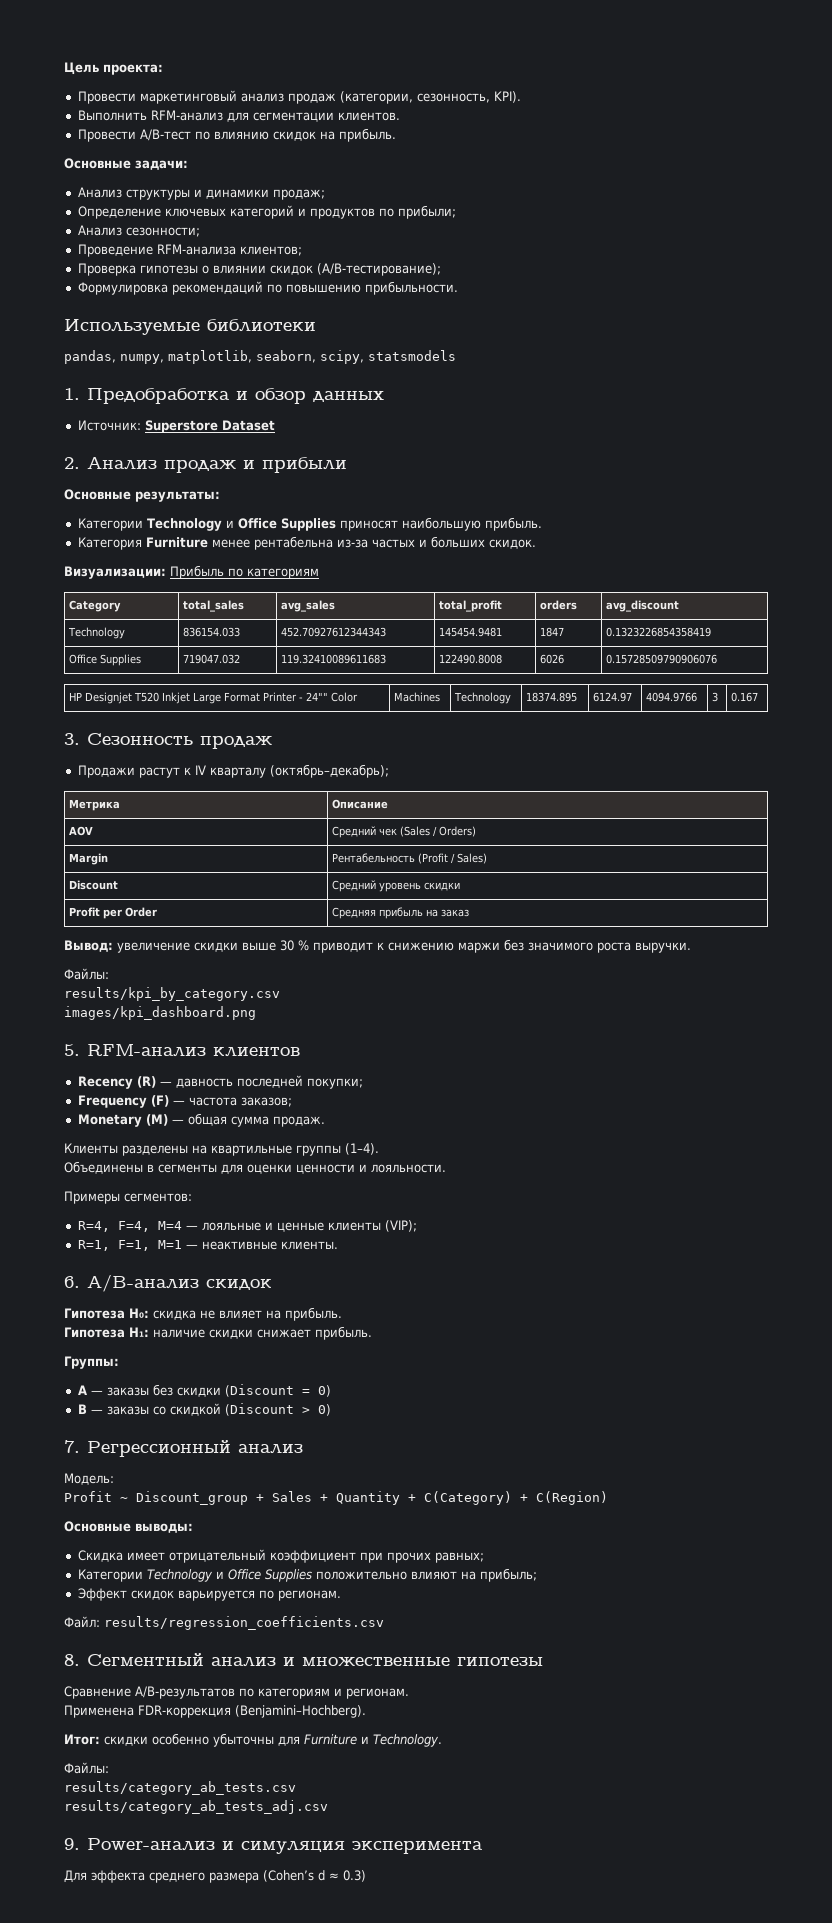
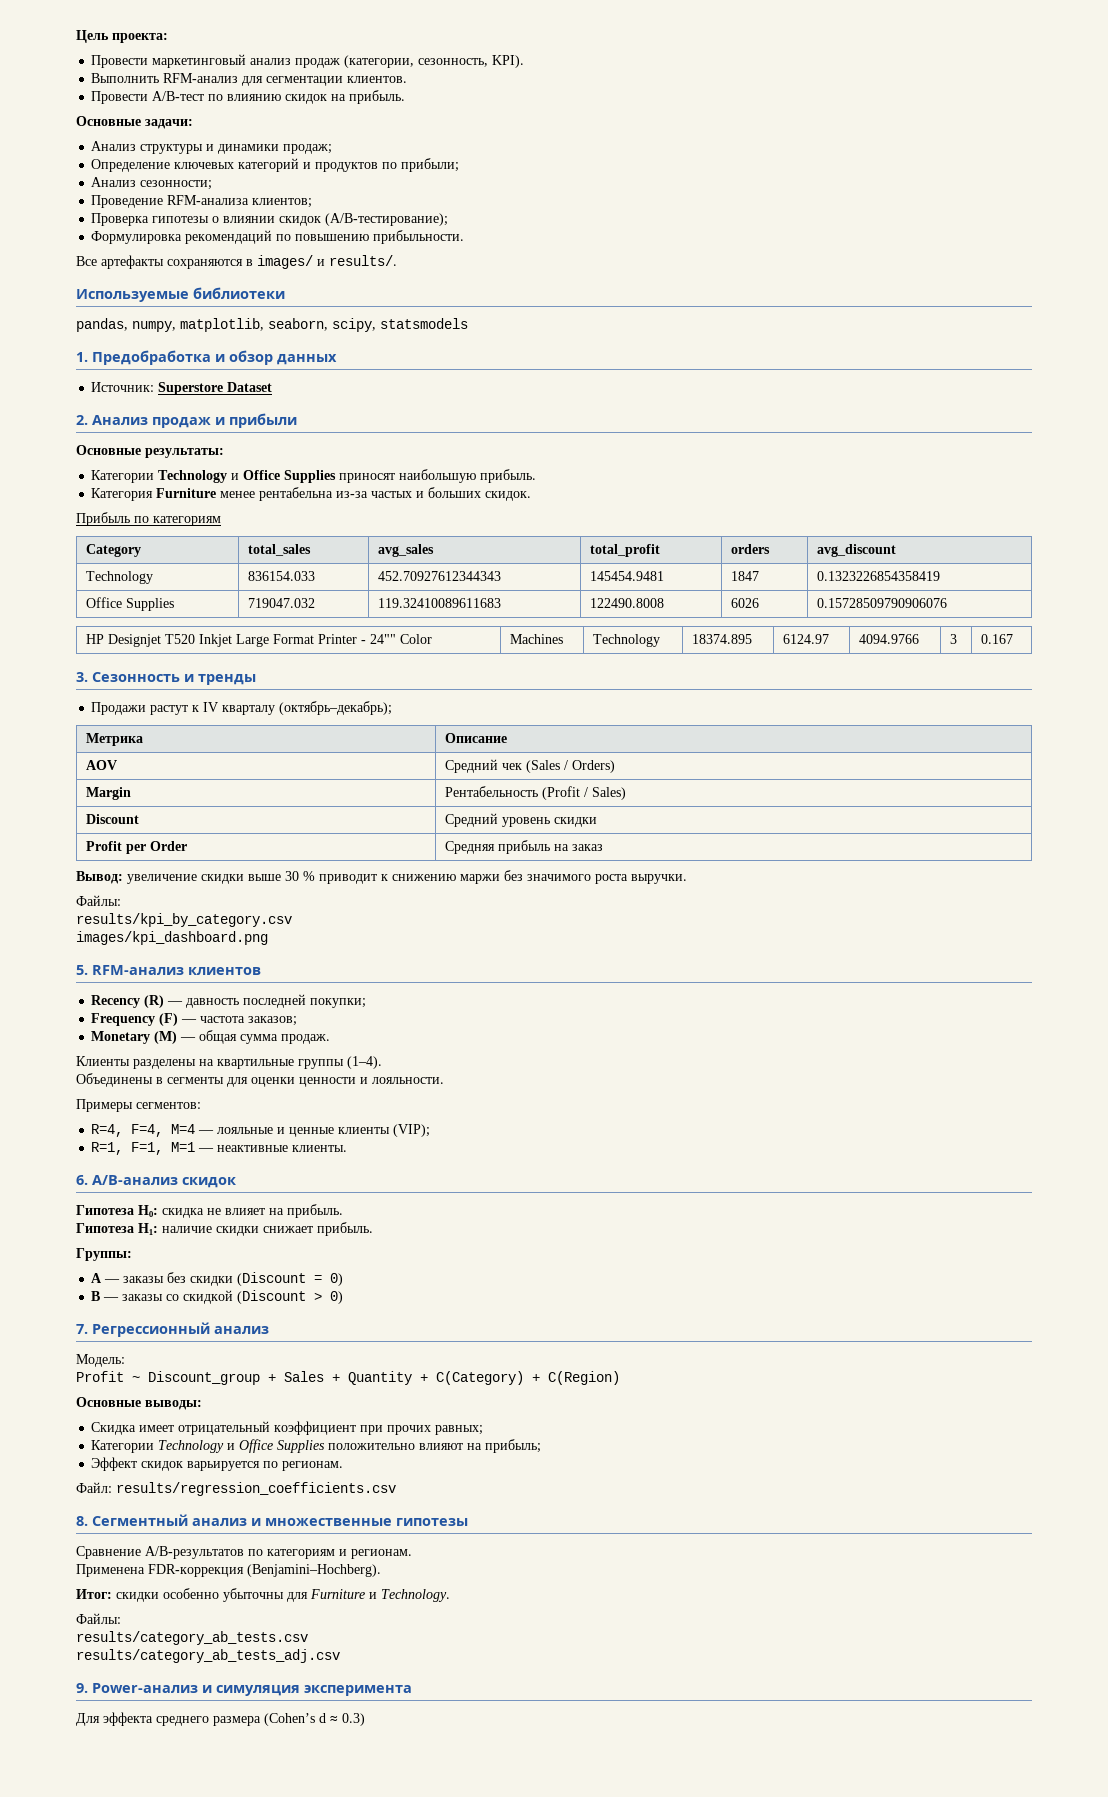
(458, 288) none -> [76,255,397,269] // Все артефакты сохраняются в images/ и results/.
[64,566,166,579] Визуализации: -> (532, 496) none
[200,736,272,749] продаж -> [184,674,256,685] и тренды

